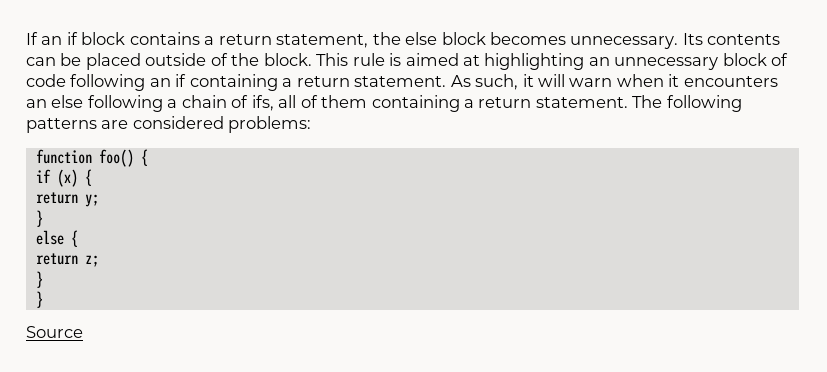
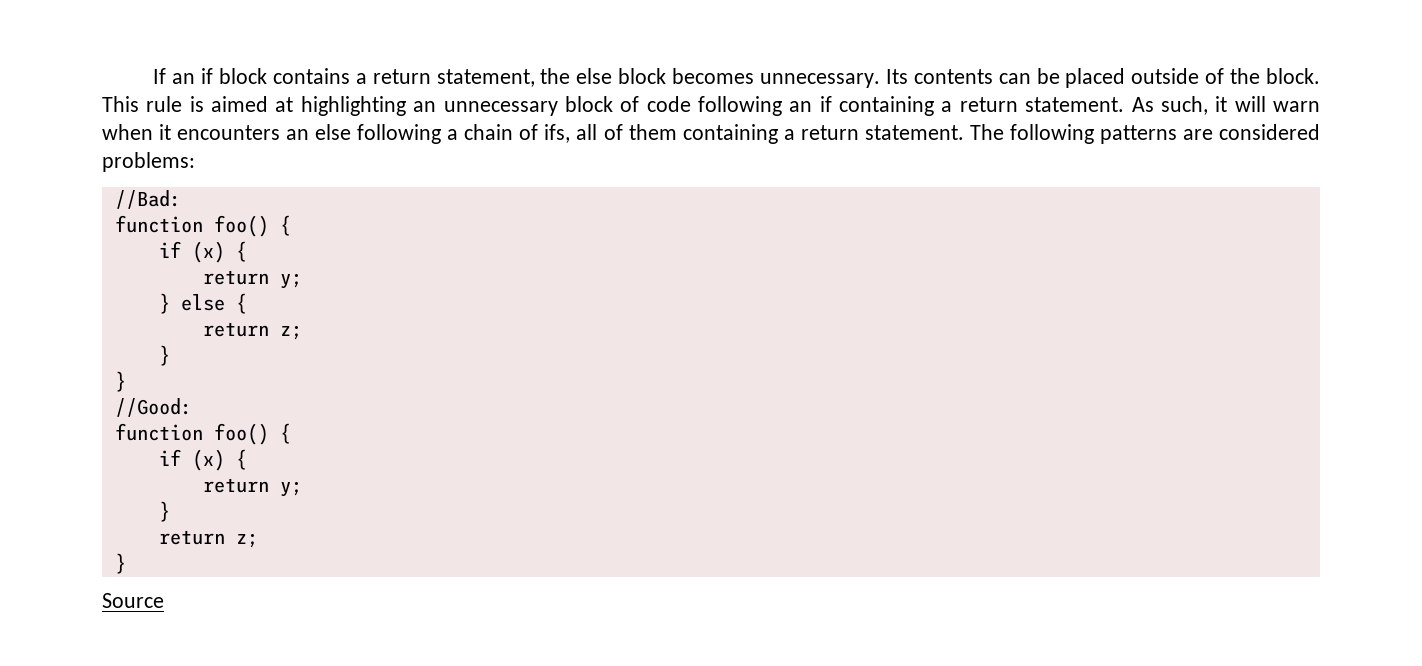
[35,149,148,167] [35,169,92,187] [35,192,99,207] [35,210,43,227] [35,230,78,247] [35,253,99,267] [35,271,43,288] [35,291,43,308] // function foo() { // if (x) { // return y; // } // else { // return z; // } // } -> [114,190,181,209] [114,215,291,237] [158,241,247,263] [202,270,302,289] [158,293,247,314] [202,322,302,340] [158,345,170,366] [114,371,126,392] [114,398,192,417] [114,423,291,445] [158,449,247,471] [202,478,302,497] [158,501,170,522] [158,530,258,548] [114,553,126,574] // //Bad: // function foo() { // if (x) { // return y; // } else { // return z; // } // } // //Good: // function foo() { // if (x) { // return y; // } // return z; // }

